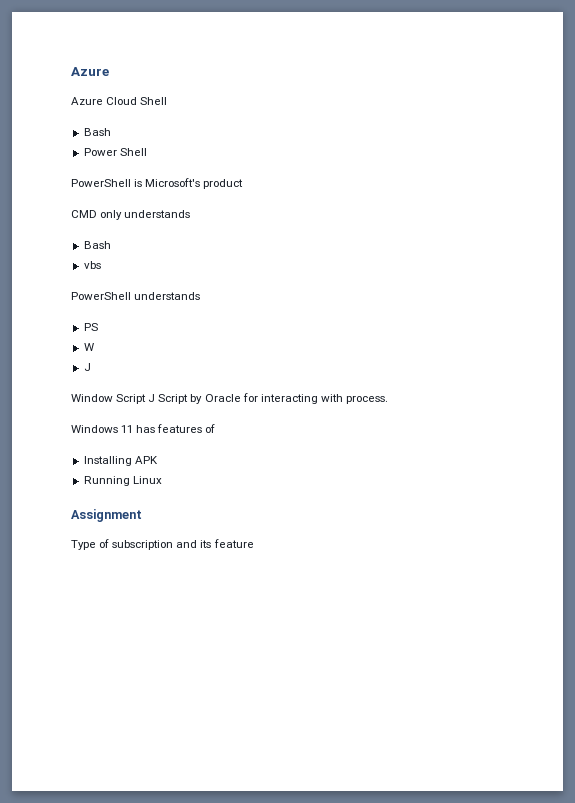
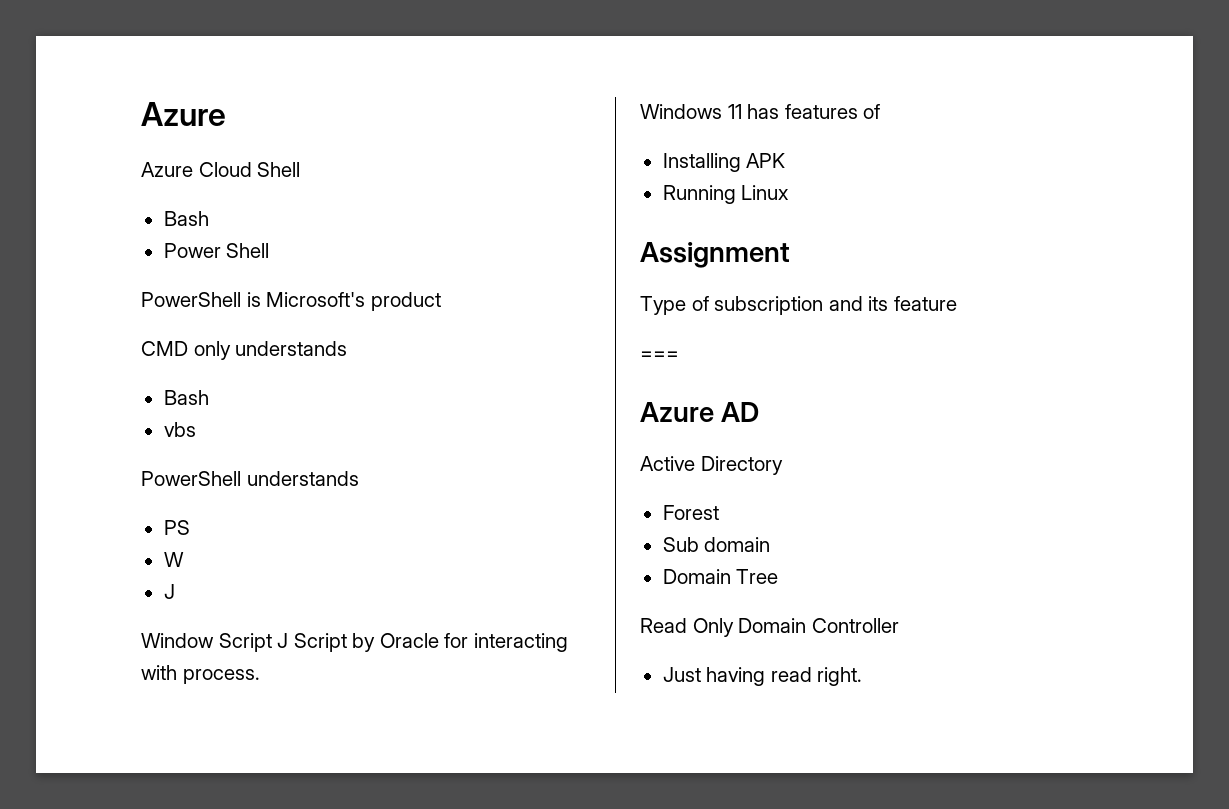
(254, 543) none -> [640,351,679,360] [640,402,760,422] [640,456,783,475] [662,505,719,520] [662,537,771,552] [662,569,779,584] [640,618,899,637] [662,667,863,686] // === // Azure AD // Active Directory // Forest // Sub domain // Domain Tree // Read Only Domain Controller // Just having read right.

